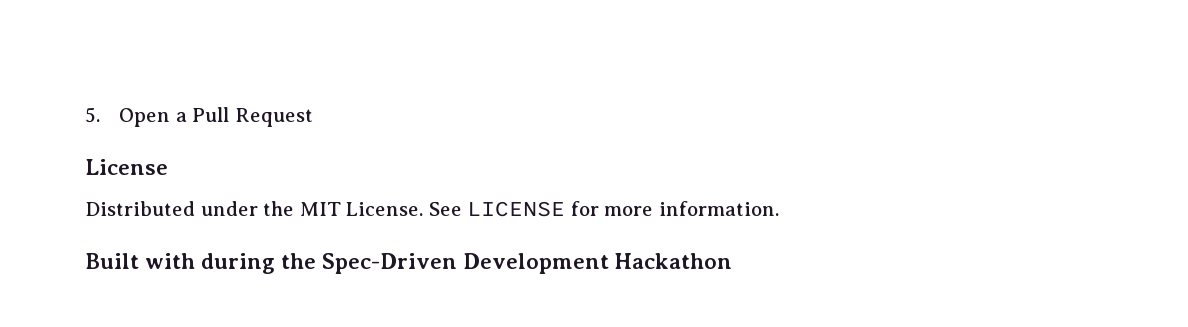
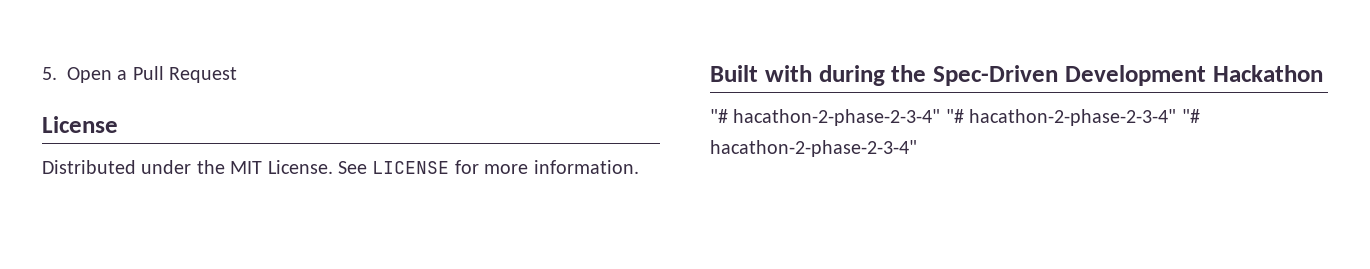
(733, 261) none -> [710,109,1200,126] [710,140,917,157] // "# hacathon-2-phase-2-3-4" "# hacathon-2-phase-2-3-4" "# hacathon-2-phase-2-3-4"

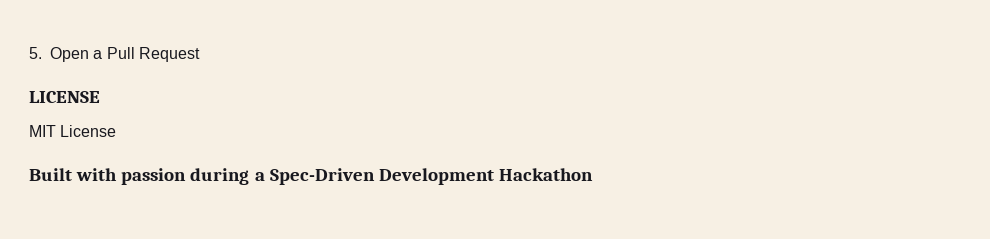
(238, 75) none -> [29,91,100,103] [29,125,56,137] LICENSE // MIT
[42,160,639,174] // Distributed under the MIT License. See LICENSE for more information. -> (117, 131) none
[818,65,927,86] during the -> [121,168,265,185] passion during a
[710,109,1200,126] [710,140,917,157] // "# hacathon-2-phase-2-3-4" "# hacathon-2-phase-2-3-4" "# hacathon-2-phase-2-3-4" -> (593, 174) none

